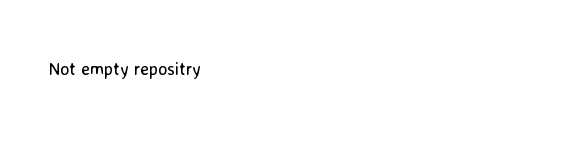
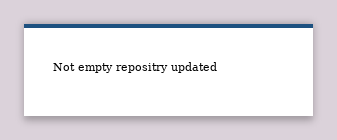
(201, 70) none -> [171,62,217,73] updated

